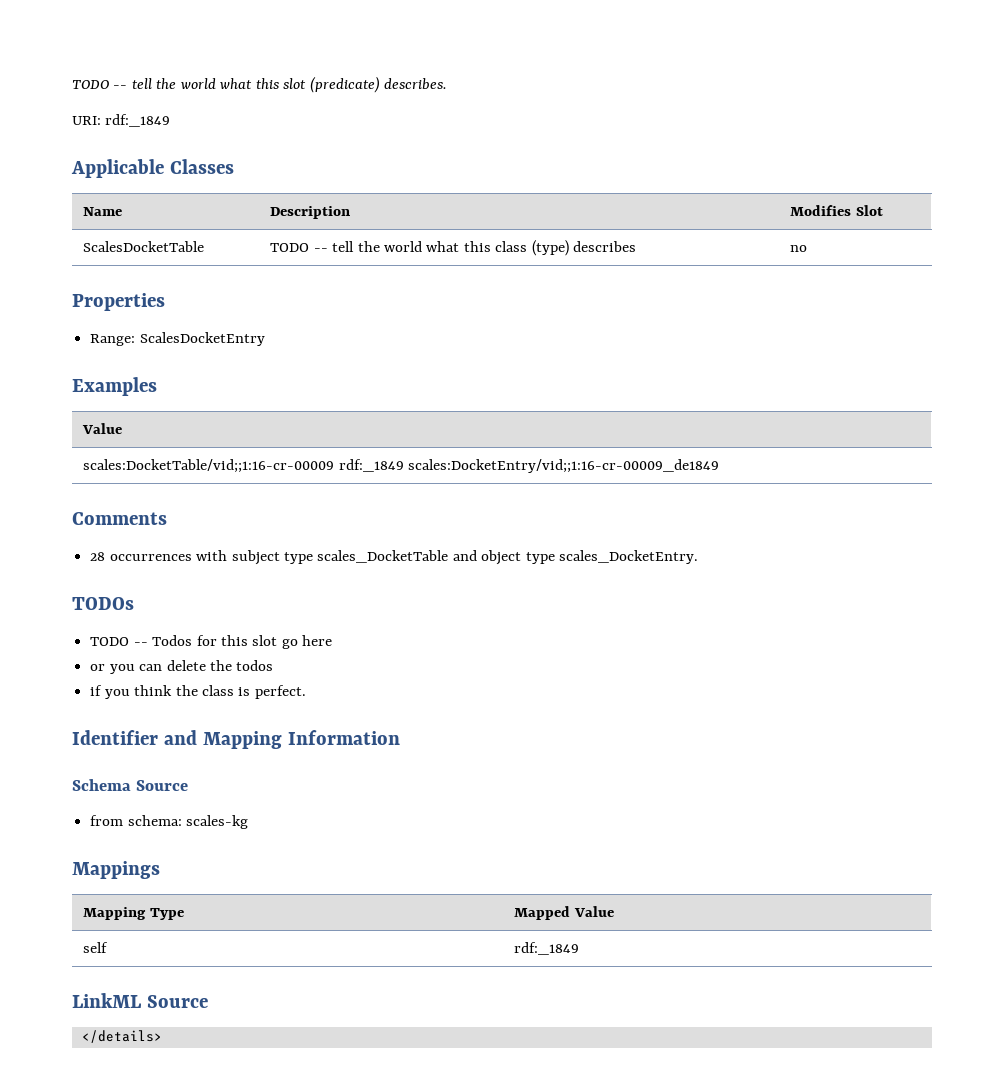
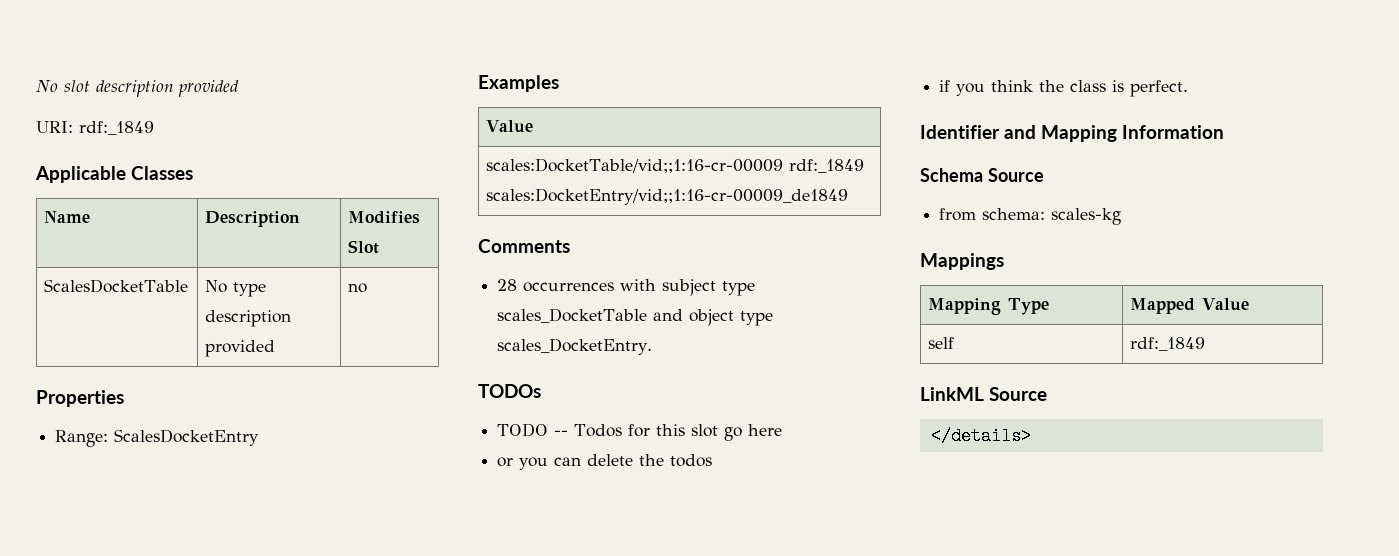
[72,76,448,93] TODO -- tell the world what this slot (predicate) describes. -> [36,80,239,97] No slot description provided
[270,240,637,256] TODO -- tell the world what this class (type) describes -> [205,280,267,297] [205,310,292,327] [205,340,276,357] No type description provided

